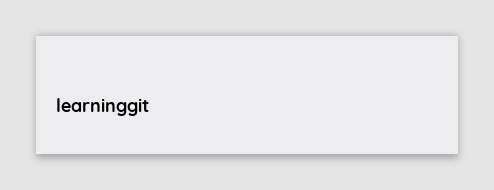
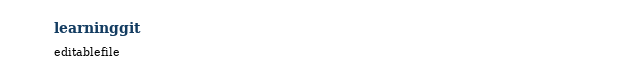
(149, 107) none -> [54,47,120,56] // editablefile

